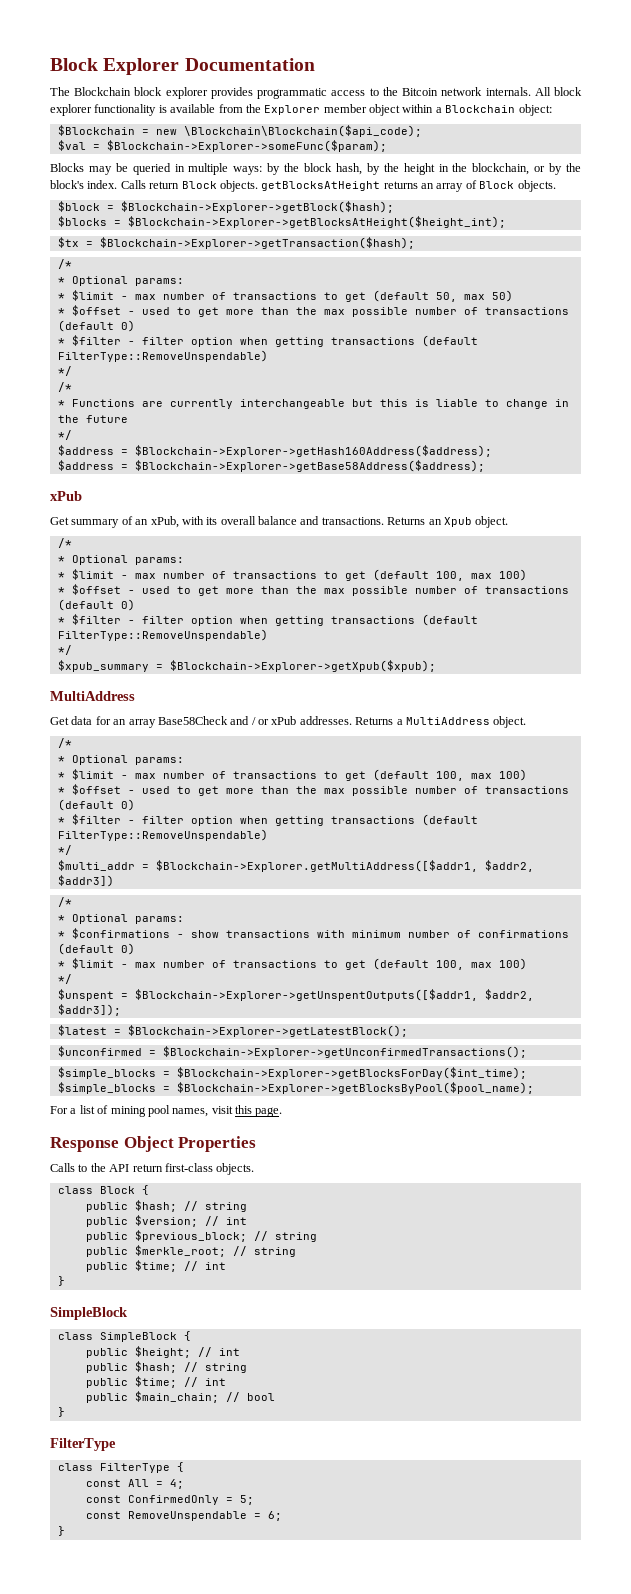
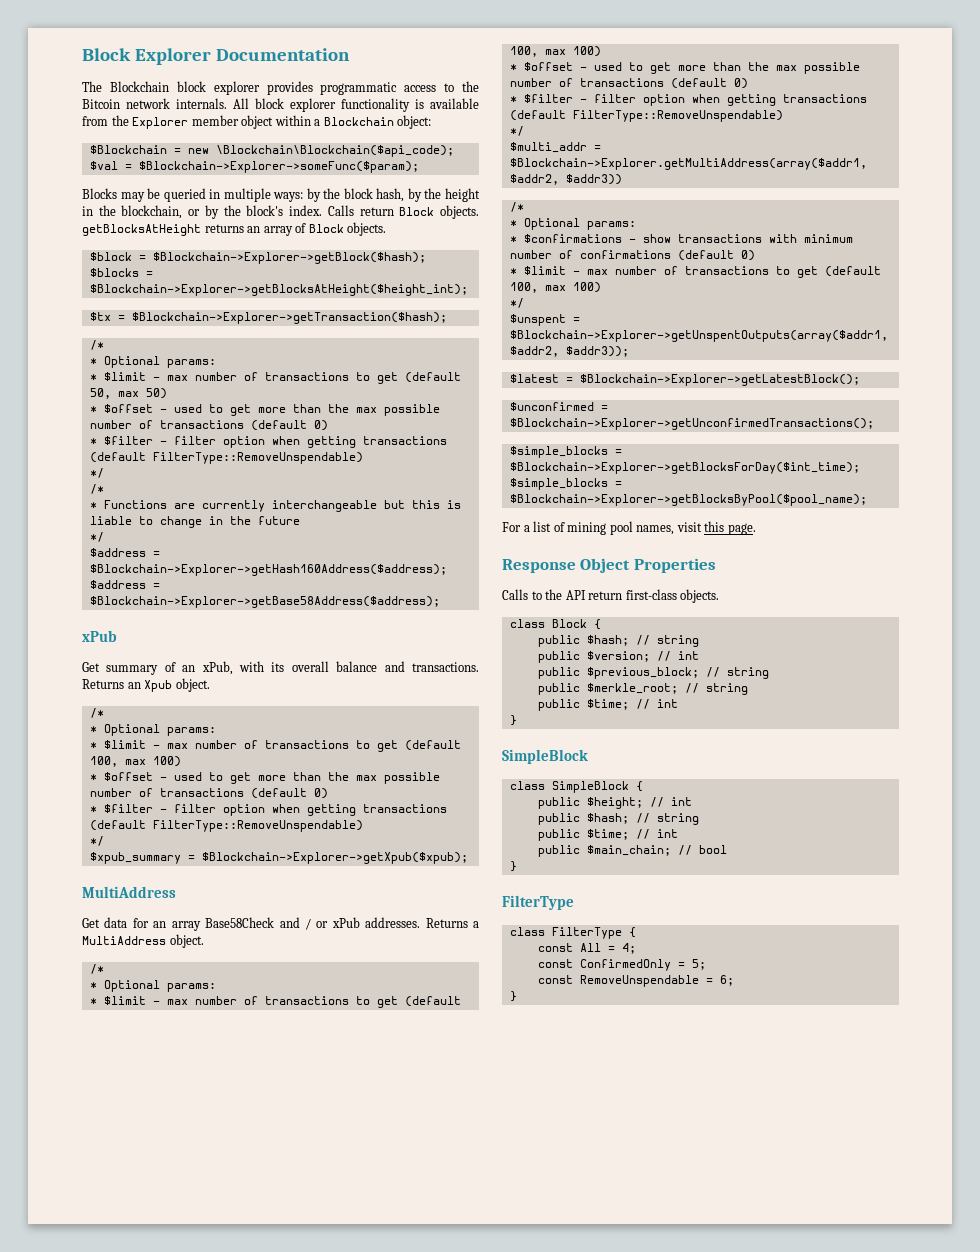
[155,860,534,872] [57,875,114,887] $Blockchain->Explorer.getMultiAddress([$addr1, $addr2, $addr3]) -> [509,158,867,170] [509,174,622,185] $Blockchain->Explorer.getMultiAddress(array($addr1, $addr2, $addr3))
[134,989,534,1001] [57,1004,121,1016] $Blockchain->Explorer->getUnspentOutputs([$addr1, $addr2, $addr3]); -> [509,330,888,342] [509,346,629,357] $Blockchain->Explorer->getUnspentOutputs(array($addr1, $addr2, $addr3));

